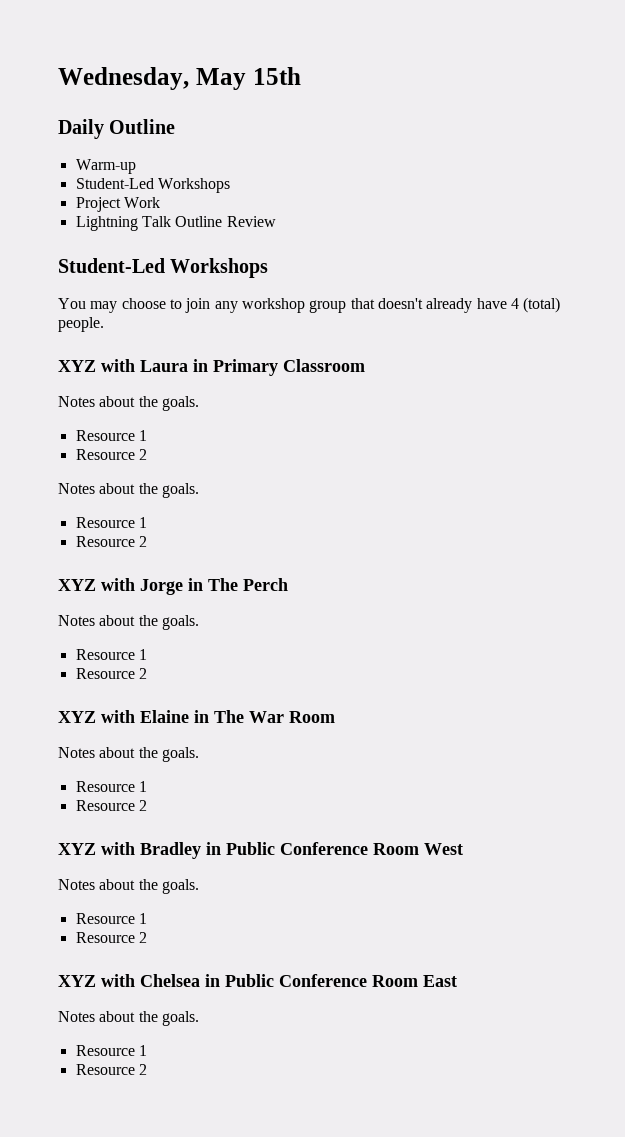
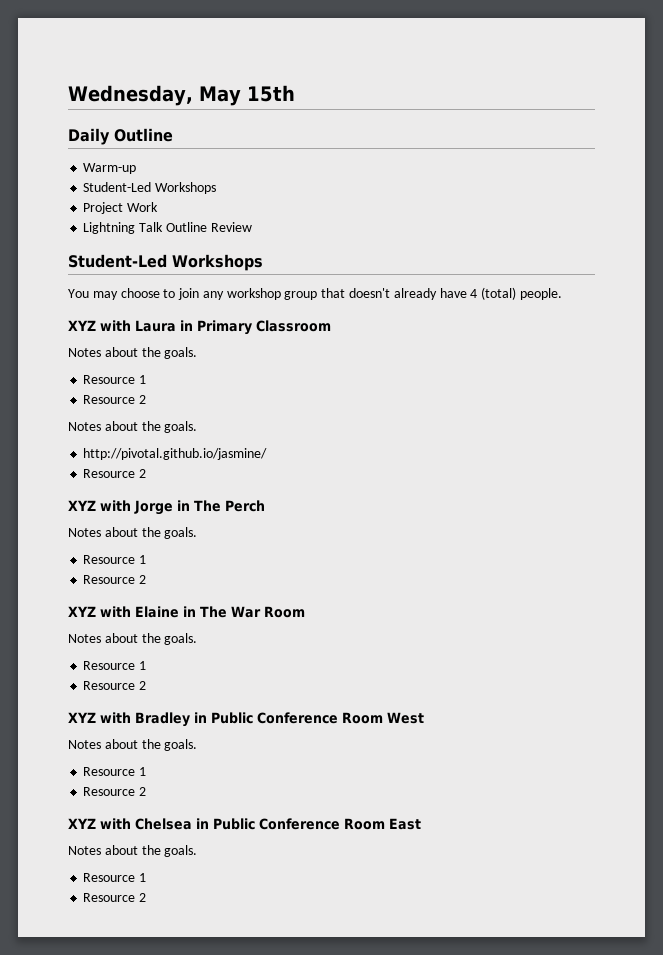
[75,517,147,528] Resource 1 -> [83,448,268,460] http://pivotal.github.io/jasmine/

